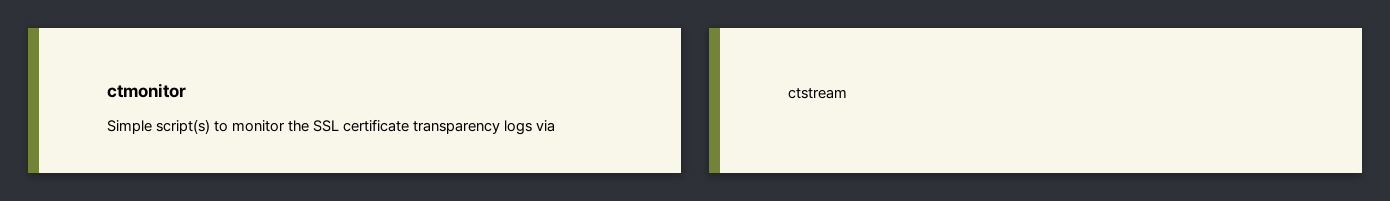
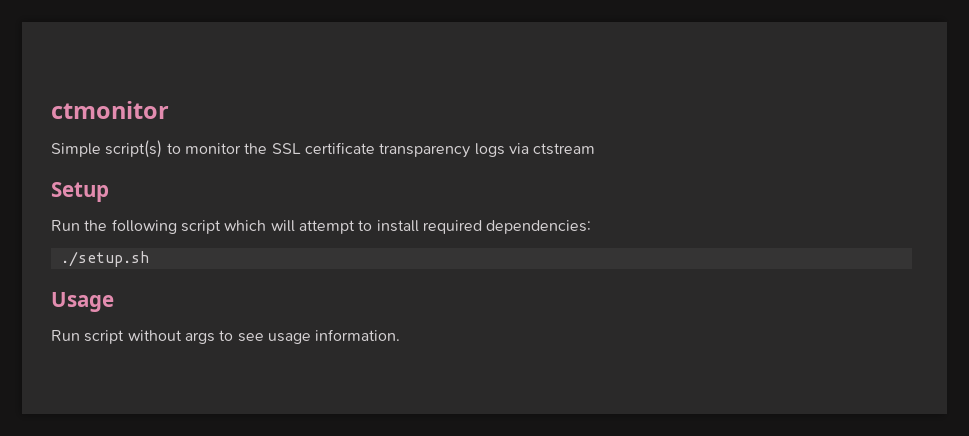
(847, 93) none -> [51,182,109,202] [51,219,592,234] [60,251,149,267] [51,292,114,312] [51,329,401,344] // Setup // Run the following script which will attempt to install required dependencies: // ./setup.sh // Usage // Run script without args to see usage information.

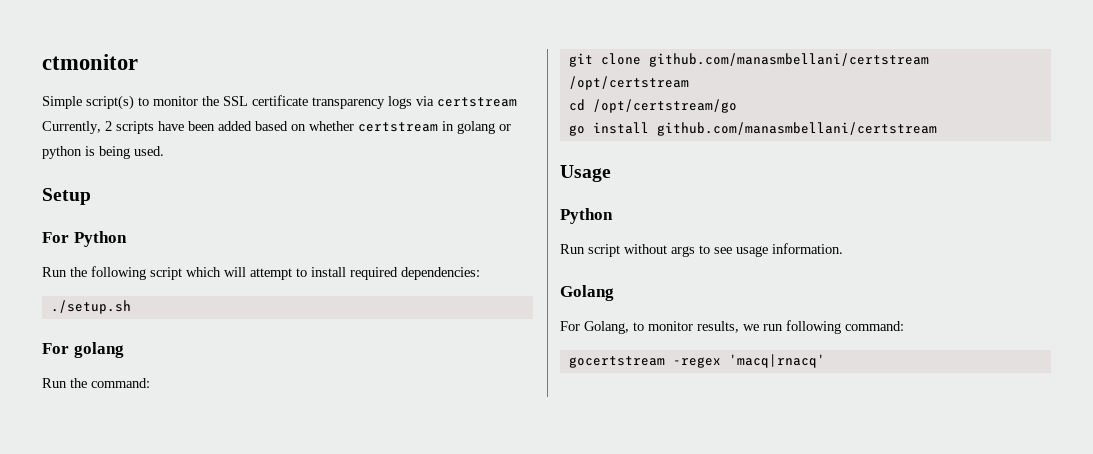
[533,143,596,155] ctstream -> [437,97,517,107] [42,121,511,134] [42,146,164,159] certstream Currently, 2 scripts have been added based on whether certstream in golang or python is being used.
(109, 192) none -> [42,231,127,247] // For Python
(149, 259) none -> [42,342,124,358] [42,378,150,388] [568,53,929,67] [568,76,689,90] [568,99,737,113] [568,122,937,136] // For golang // Run the command: // git clone github.com/manasmbellani/certstream /opt/certstream // cd /opt/certstream/go // go install github.com/manasmbellani/certstream
(114, 302) none -> [560,208,613,224] // Python
(401, 335) none -> [560,285,614,301] [560,320,904,334] [568,354,825,368] // Golang // For Golang, to monitor results, we run following command: // gocertstream -regex 'macq|rnacq'

